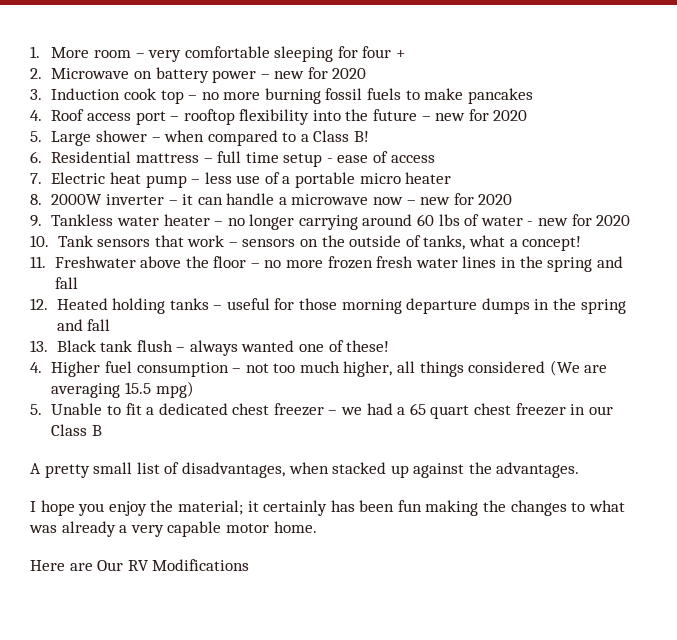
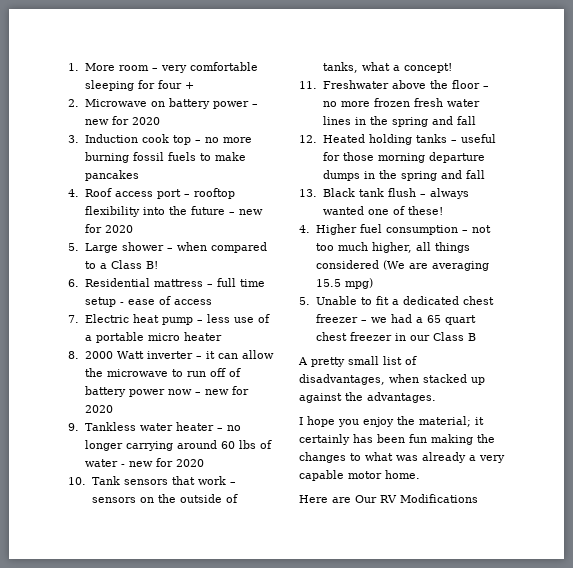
[51,194,103,205] 2000W -> [84,351,144,359] 2000 Watt
[226,193,369,205] handle a microwave -> [241,350,274,359] [84,368,241,377] [84,386,165,397] allow the microwave to run off of battery power

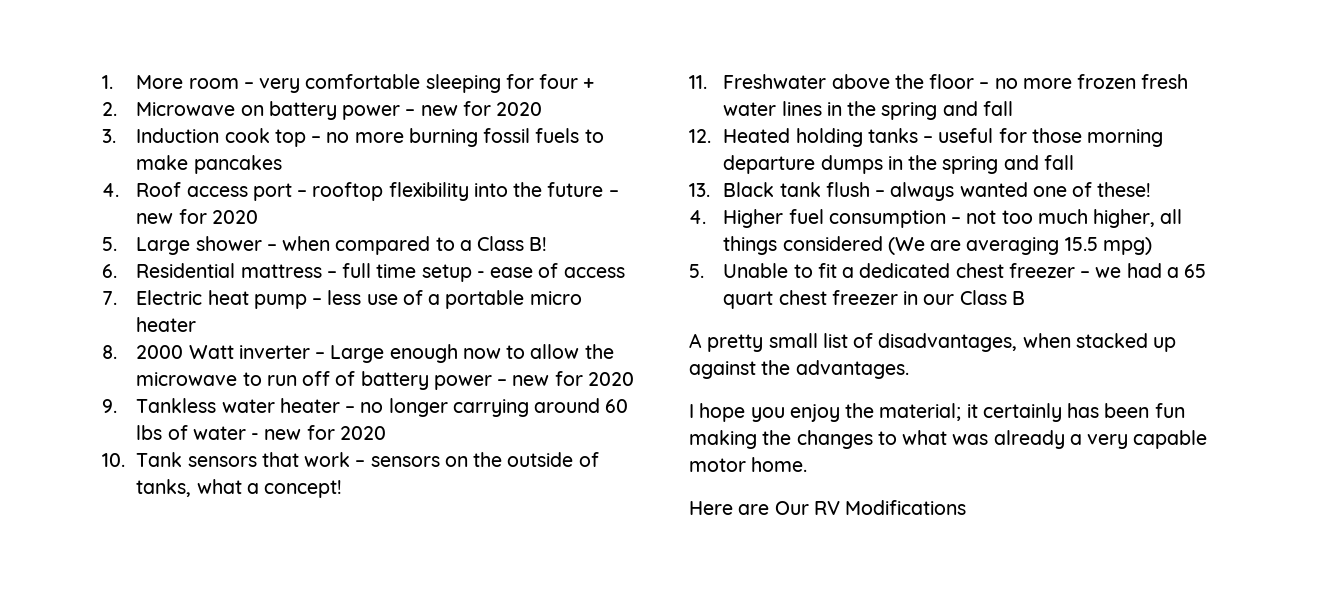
[205,351,238,359] it can -> [330,344,526,363] Large enough now to
[167,389,192,395] now -> (492, 382) none

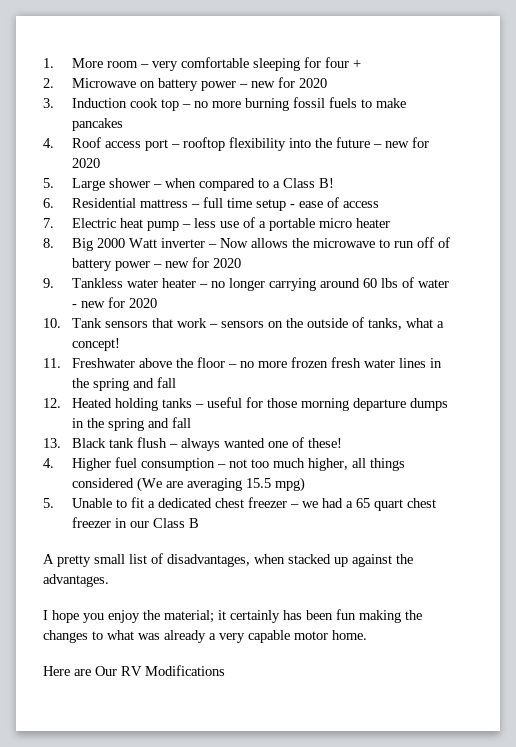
(117, 352) none -> [71,238,93,251] Big
[330,344,580,363] Large enough now to allow -> [219,238,288,248] Now allows

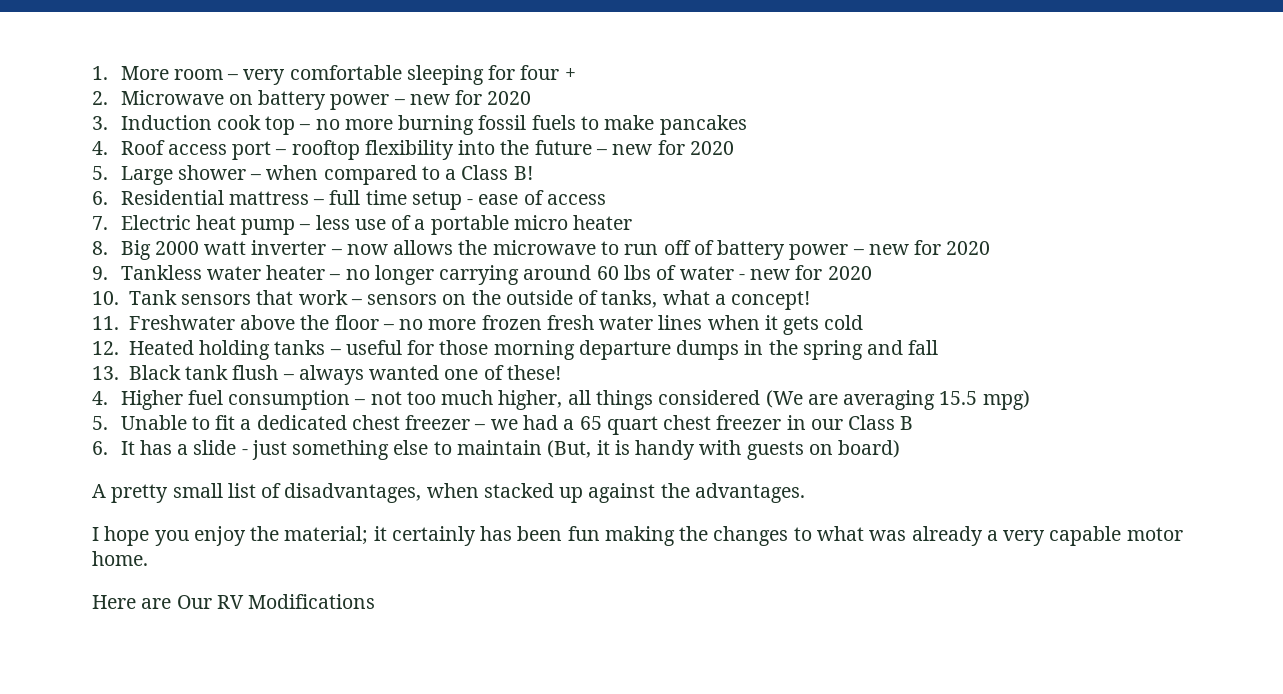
[128,238,157,248] Watt -> [204,241,247,255] watt
[219,238,248,248] Now -> [346,244,388,255] now
[429,358,442,368] [71,377,176,391] in the spring and fall -> [707,315,864,335] when it gets cold
(199, 523) none -> [92,440,901,460] // 6. It has a slide - just something else to maintain (But, it is handy with guests on board)

